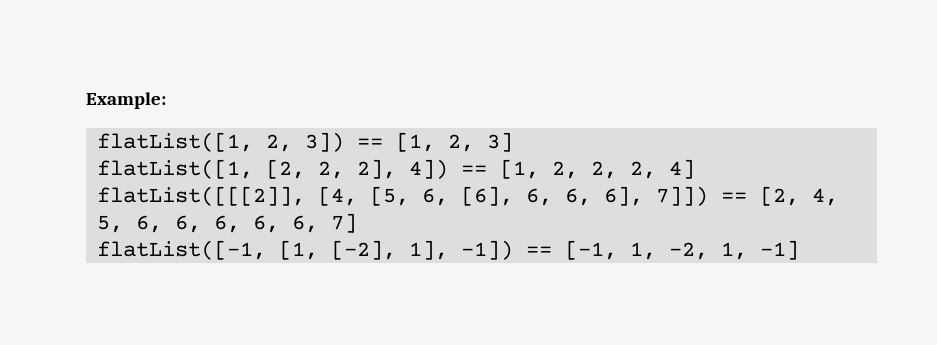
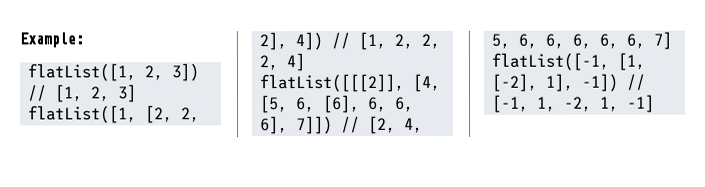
[357,138,384,148] == -> [26,84,47,102] //
[461,165,488,175] == -> [330,32,350,50] //
[721,192,748,202] == -> [340,115,360,134] //
[526,246,553,256] == -> [625,73,645,91] //

